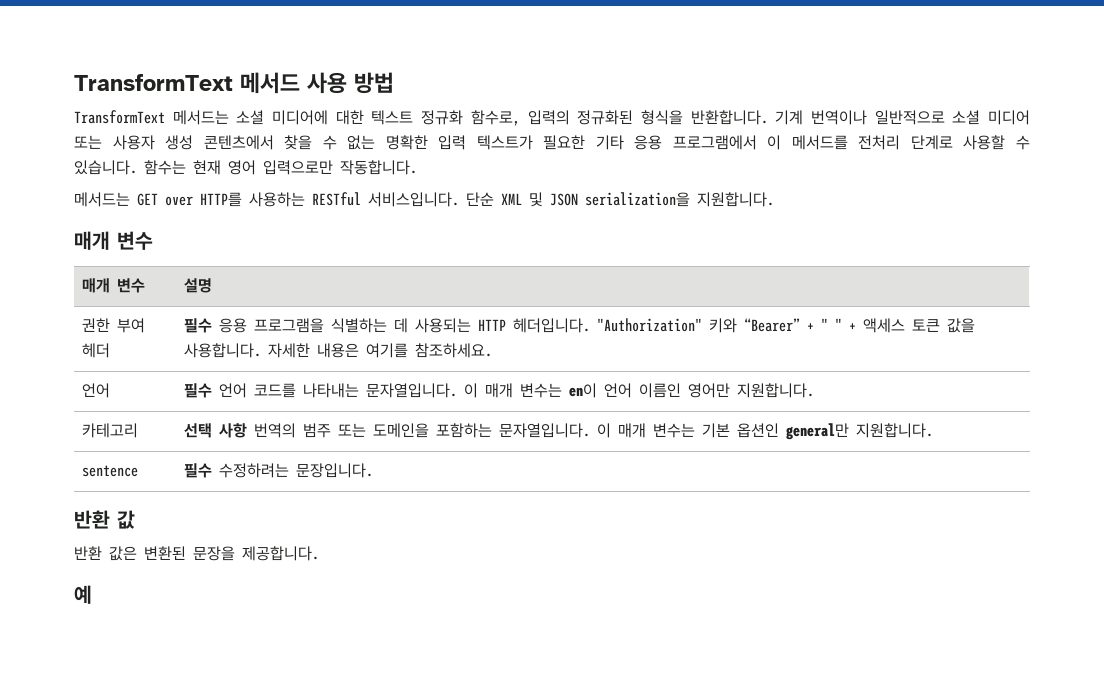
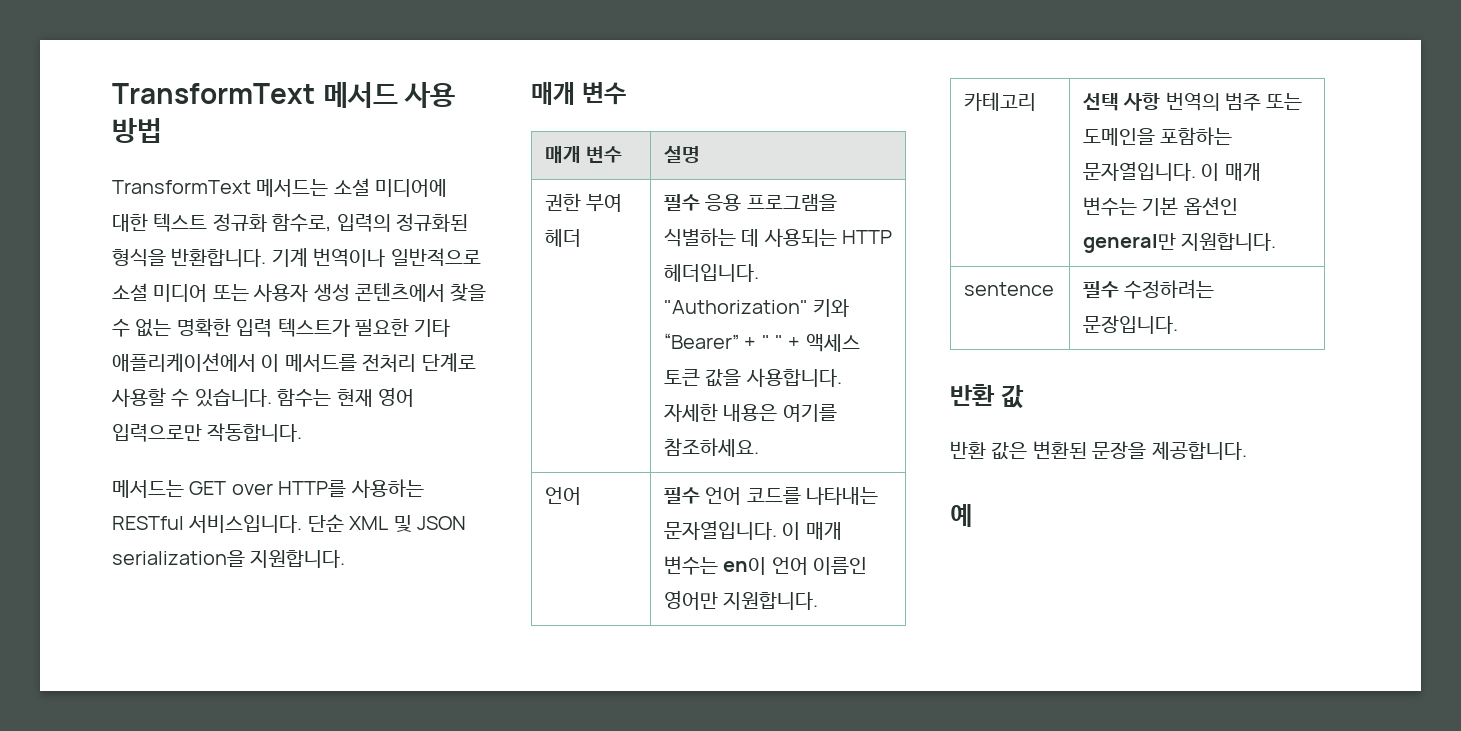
[634,135,757,150] 응용 프로그램에서 -> [112,353,256,372] 애플리케이션에서

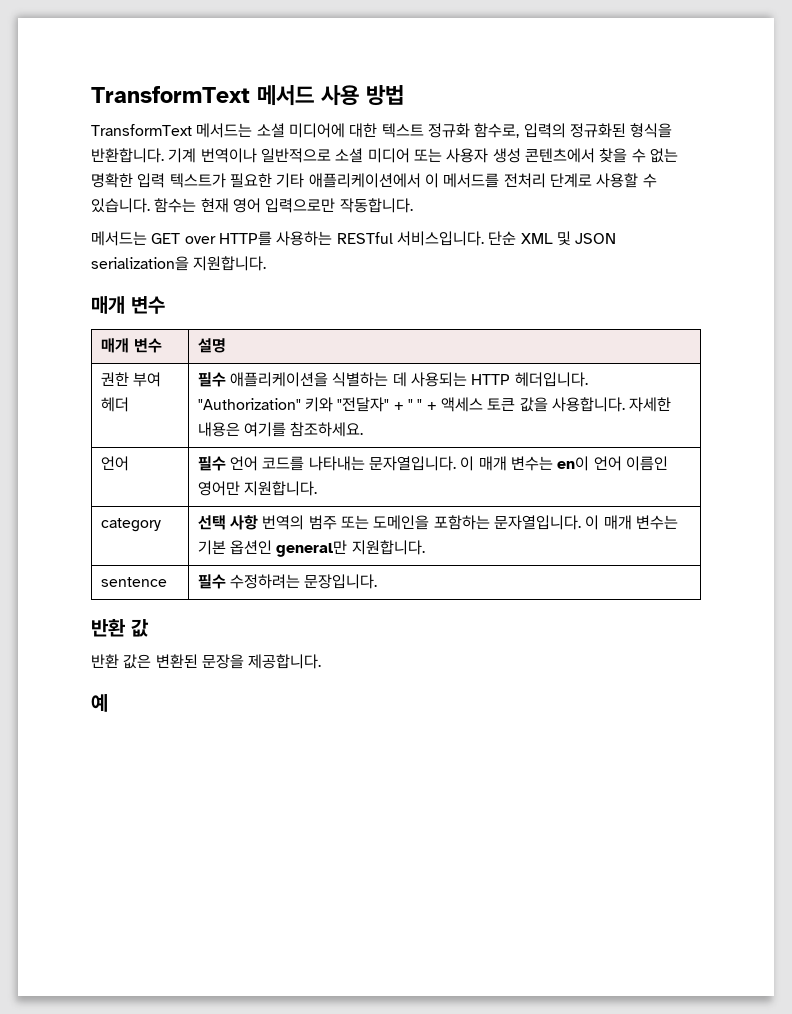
[705,194,837,211] 응용 프로그램을 -> [230,372,329,387] 애플리케이션을
[663,333,739,349] “Bearer” -> [337,397,390,412] "전달자"
[963,92,1036,111] 카테고리 -> [100,518,161,532] category

